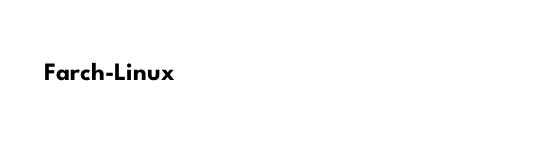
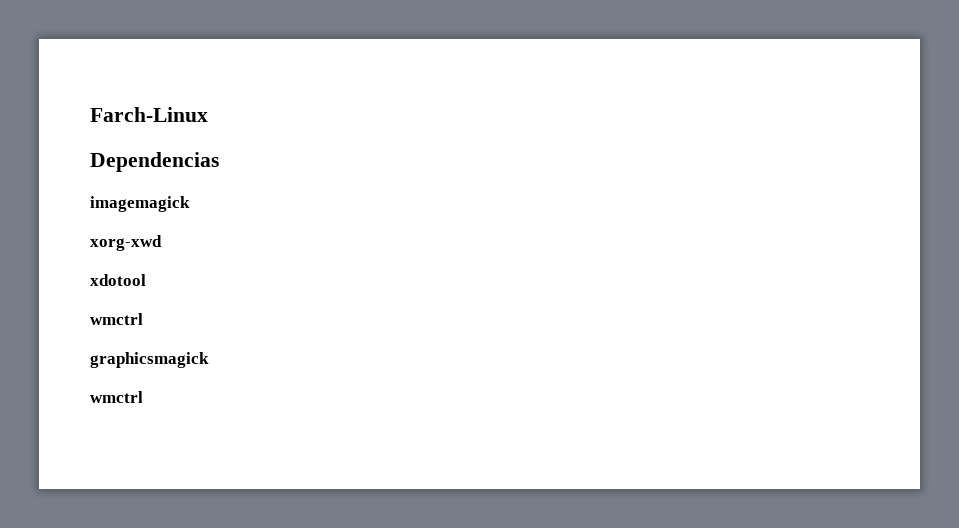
(175, 71) none -> [90,152,219,172] [90,196,190,212] [90,235,162,251] [90,274,146,286] [90,313,143,325] [90,352,209,368] [90,391,143,403] // Dependencias // imagemagick // xorg-xwd // xdotool // wmctrl // graphicsmagick // wmctrl

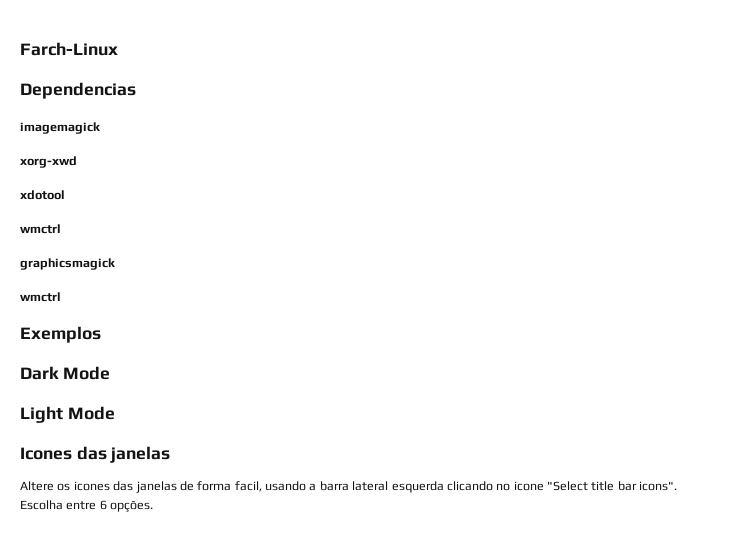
(143, 397) none -> [20,326,101,343] [20,366,110,380] [20,406,115,423] [20,446,171,463] [20,481,678,493] [20,500,154,512] // Exemplos // Dark Mode // Light Mode // Icones das janelas // Altere os icones das janelas de forma facil, usando a barra lateral esquerda clicando no icone "Select title bar icons". Escolha entre 6 opções.

